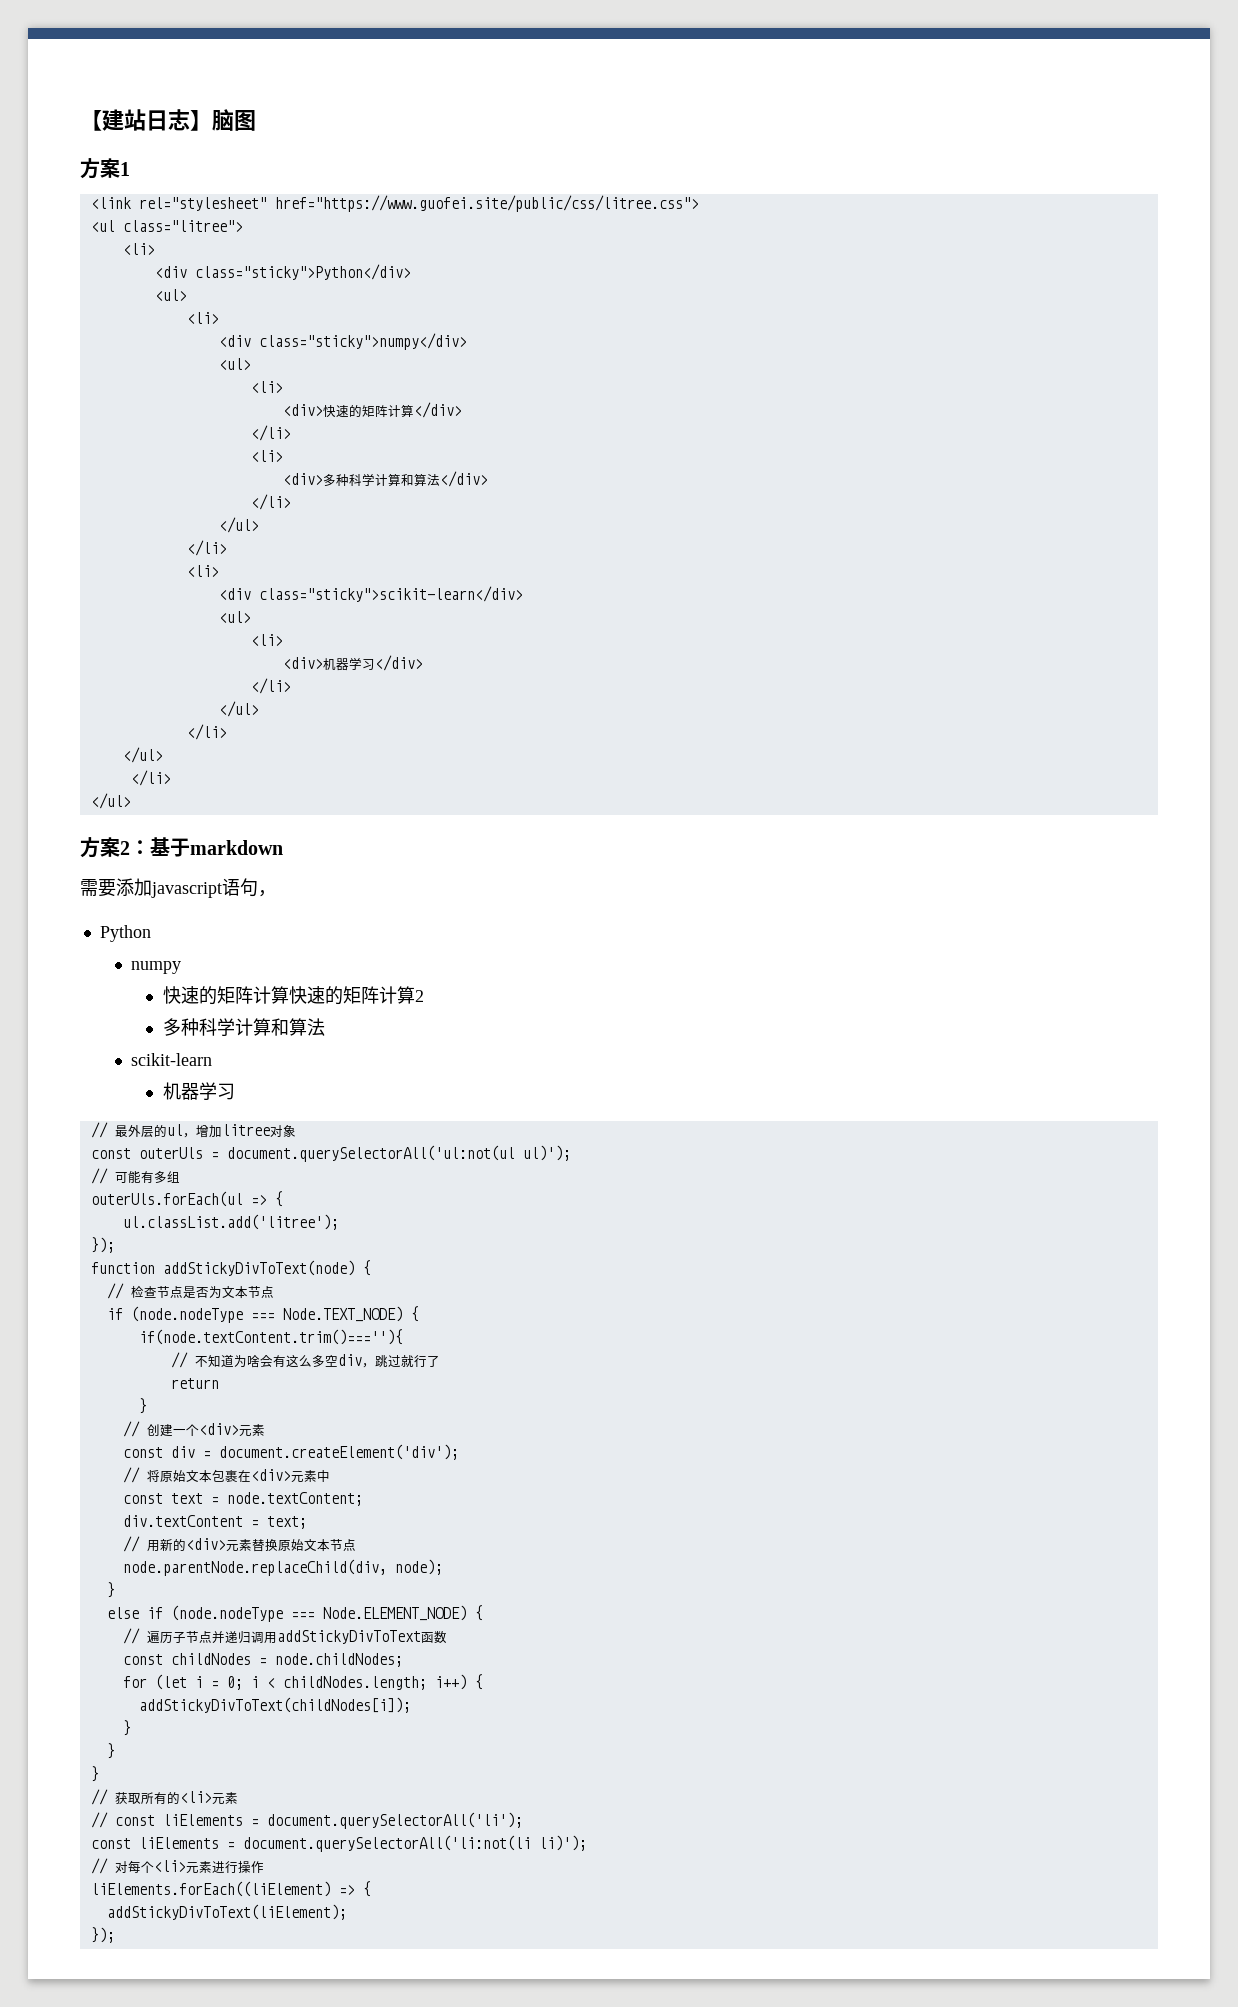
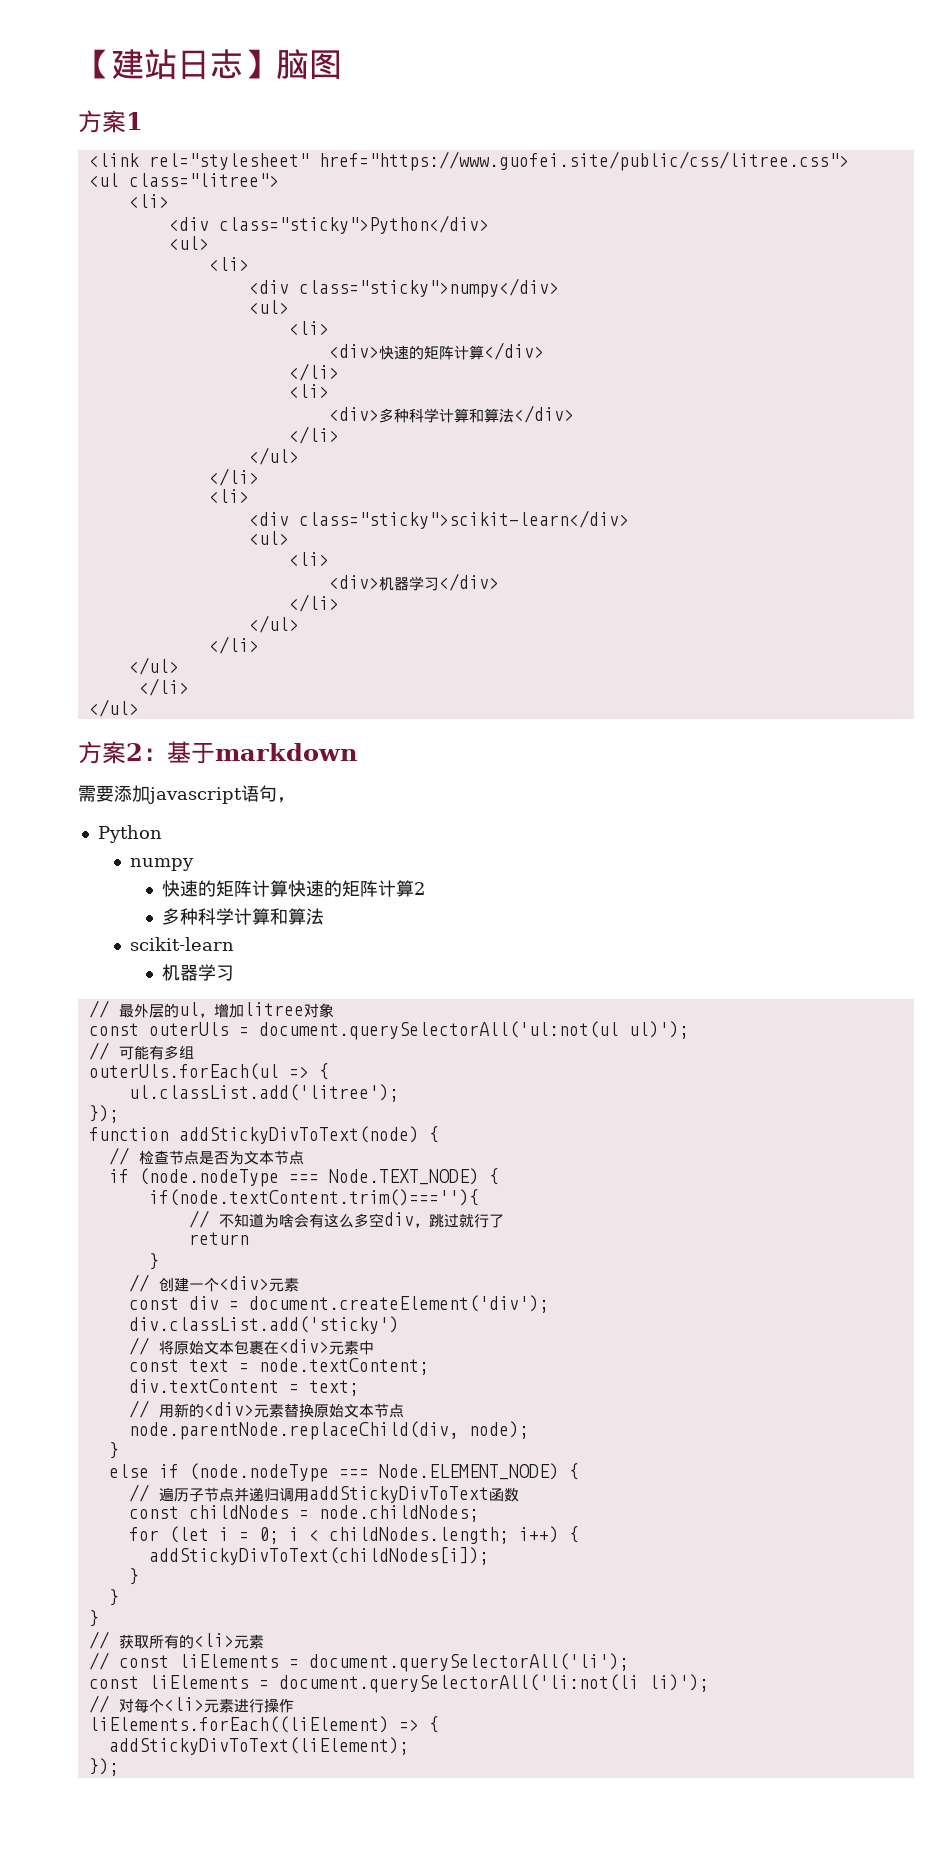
(459, 1452) none -> [128,1316,399,1334] // div.classList.add('sticky')

